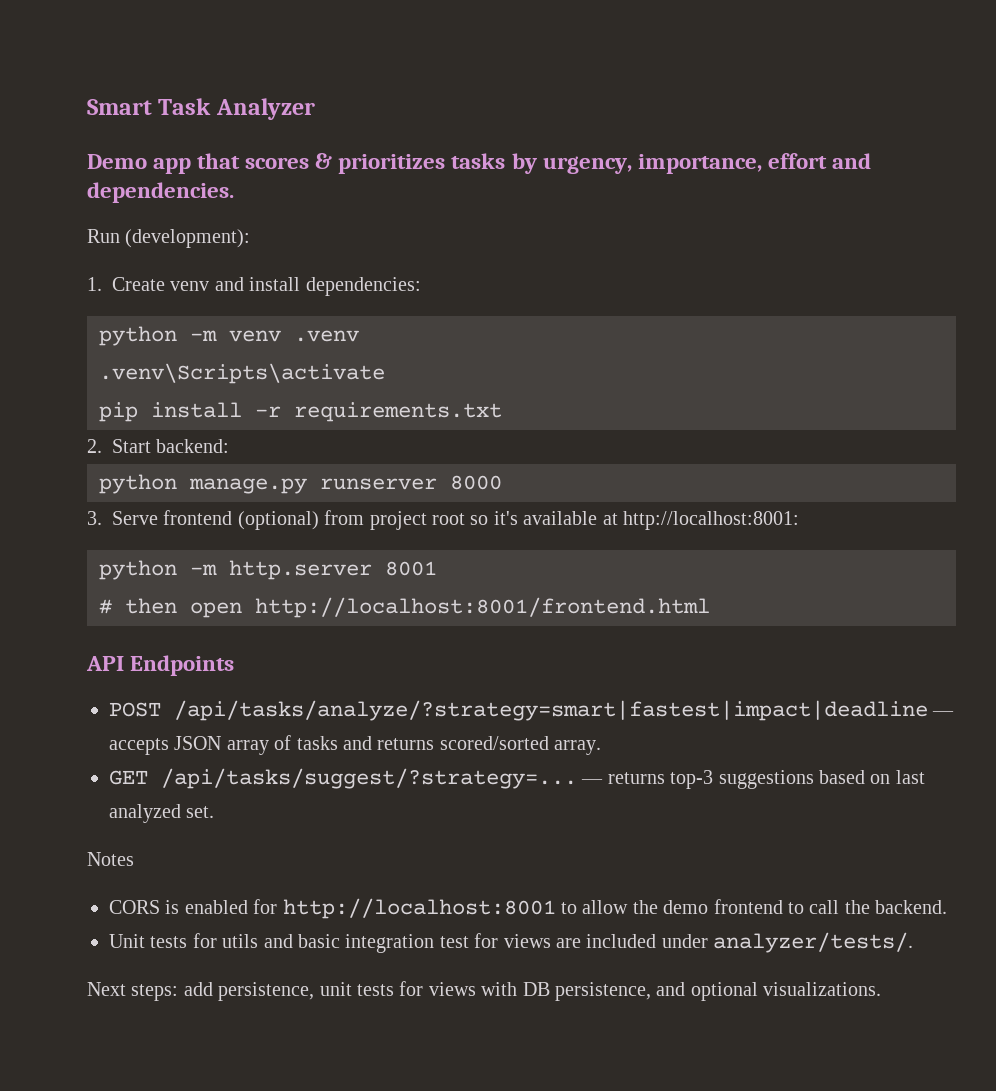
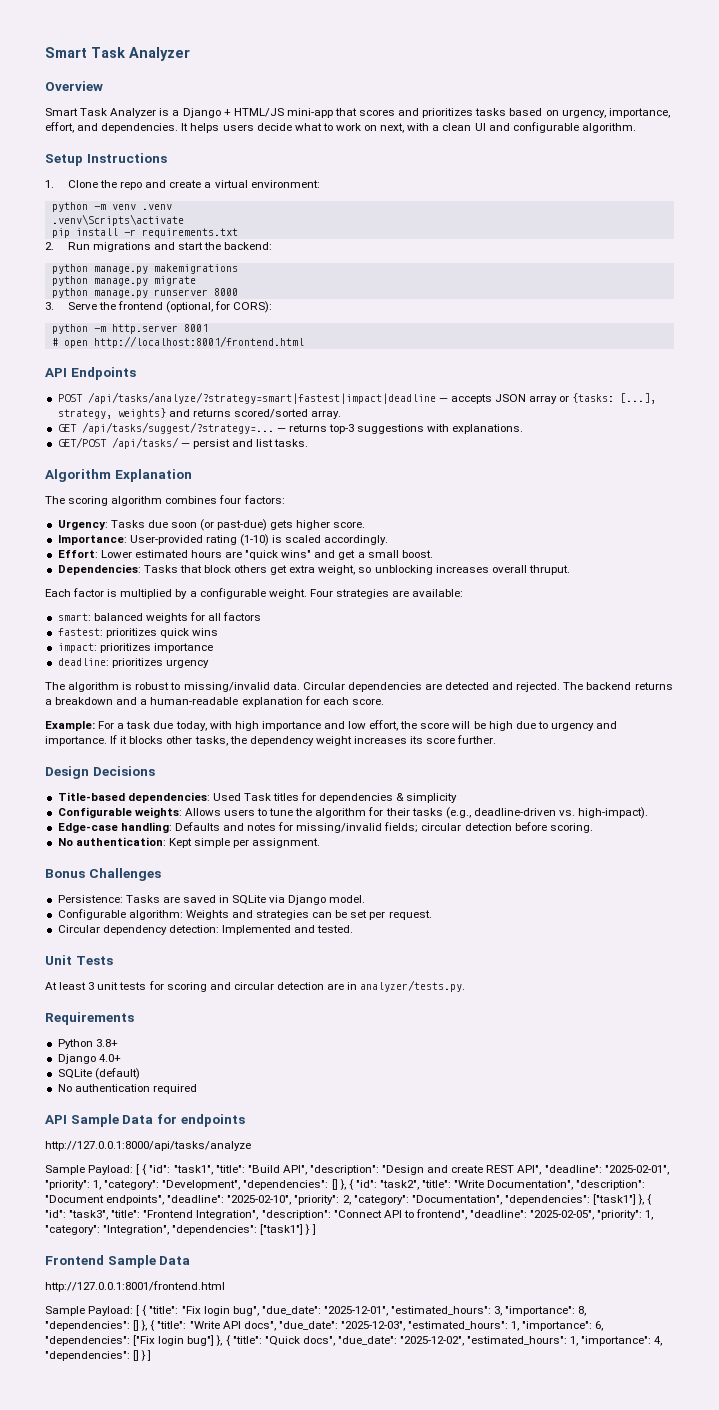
[87,154,192,174] Demo app -> [45,81,103,91] [45,108,333,118] Overview // Smart Task Analyzer is a Django + HTML/JS mini-app
[315,153,333,169] & -> [398,108,420,116] and
[511,153,537,174] by -> [509,108,559,116] based on
[767,153,827,169] effort -> [45,122,74,133] effort,
[87,229,251,248] [87,277,421,296] // Run (development): // 1. Create venv and install dependencies: -> [181,122,636,133] [45,153,167,166] [45,180,320,190] It helps users decide what to work on next, with a clean UI and configurable algorithm. // Setup Instructions // 1. Clone the repo and create a virtual environment:
[112,439,230,453] Start backend: -> [67,242,273,252] [51,264,238,274] [51,276,196,286] Run migrations and start the backend: // python manage.py makemigrations // python manage.py migrate
[163,510,799,530] frontend (optional) from project root so it's available at http://localhost:8001: -> [98,301,273,313] the frontend (optional, for CORS):
[125,598,177,614] then -> (58, 342) none
[274,735,338,750] of tasks -> [559,393,657,404] [57,408,166,419] or {tasks: [...], strategy, weights}
[818,770,925,784] [109,804,215,823] [87,852,134,866] [109,898,948,919] [109,932,914,953] [87,981,882,1001] based on last analyzed set. // Notes // CORS is enabled for http://localhost:8001 to allow the demo frontend to call the backend. // Unit tests for utils and basic integration test for views are included under analyzer/tests/. // Next steps: add persistence, unit tests for views with DB persistence, and optional visualizations. -> [427,424,524,434] [57,437,309,449] [45,469,192,482] [45,495,285,506] [57,519,366,531] [57,534,389,546] [57,550,433,560] [57,564,570,575] [45,588,464,599] [57,612,262,623] [57,628,218,638] [57,643,213,653] [57,658,209,668] [45,682,673,692] [45,696,384,707] [45,720,618,731] [45,735,497,746] [45,766,155,779] [57,792,458,803] [57,807,649,819] [57,822,593,833] [57,837,321,848] [45,868,161,881] [57,895,366,905] [57,909,432,920] [57,925,354,935] [45,955,113,965] [45,980,466,992] [45,1012,134,1025] [57,1039,118,1049] [57,1054,121,1064] [57,1068,140,1080] [57,1084,197,1094] [45,1114,245,1127] [45,1141,251,1151] [45,1164,669,1175] [45,1179,646,1190] [45,1194,653,1205] [45,1209,654,1220] [45,1224,316,1235] [45,1255,191,1268] [45,1281,225,1292] [45,1305,587,1316] [45,1320,604,1331] [45,1335,663,1346] [45,1350,152,1361] with explanations. // GET/POST /api/tasks/ — persist and list tasks. // Algorithm Explanation // The scoring algorithm combines four factors: // Urgency: Tasks due soon (or past-due) gets higher score. // Importance: User-provided rating (1-10) is scaled accordingly. // Effort: Lower estimated hours are "quick wins" and get a small boost. // Dependencies: Tasks that block others get extra weight, so unblocking increases overall thruput. // Each factor is multiplied by a configurable weight. Four strategies are available: // smart: balanced weights for all factors // fastest: prioritizes quick wins // impact: prioritizes importance // deadline: prioritizes urgency // The algorithm is robust to missing/invalid data. Circular dependencies are detected and rejected. The backend returns a breakdown and a human-readable explanation for each score. // Example: For a task due today, with high importance and low effort, the score will be high due to urgency and importance. If it blocks other tasks, the dependency weight increases its score further. // Design Decisions // Title-based dependencies: Used Task titles for dependencies & simplicity // Configurable weights: Allows users to tune the algorithm for their tasks (e.g., deadline-driven vs. high-impact). // Edge-case handling: Defaults and notes for missing/invalid fields; circular detection before scoring. // No authentication: Kept simple per assignment. // Bonus Challenges // Persistence: Tasks are saved in SQLite via Django model. // Configurable algorithm: Weights and strategies can be set per request. // Circular dependency detection: Implemented and tested. // Unit Tests // At least 3 unit tests for scoring and circular detection are in analyzer/tests.py. // Requirements // Python 3.8+ // Django 4.0+ // SQLite (default) // No authentication required // API Sample Data for endpoints // http://127.0.0.1:8000/api/tasks/analyze // Sample Payload: [ { "id": "task1", "title": "Build API", "description": "Design and create REST API", "deadline": "2025-02-01", "priority": 1, "category": "Development", "dependencies": [] }, { "id": "task2", "title": "Write Documentation", "description": "Document endpoints", "deadline": "2025-02-10", "priority": 2, "category": "Documentation", "dependencies": ["task1"] }, { "id": "task3", "title": "Frontend Integration", "description": "Connect API to frontend", "deadline": "2025-02-05", "priority": 1, "category": "Integration", "dependencies": ["task1"] } ] // Frontend Sample Data // http://127.0.0.1:8001/frontend.html // Sample Payload: [ { "title": "Fix login bug", "due_date": "2025-12-01", "estimated_hours": 3, "importance": 8, "dependencies": [] }, { "title": "Write API docs", "due_date": "2025-12-03", "estimated_hours": 1, "importance": 6, "dependencies": ["Fix login bug"] }, { "title": "Quick docs", "due_date": "2025-12-02", "estimated_hours": 1, "importance": 4, "dependencies": [] } ]

